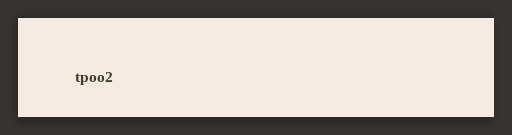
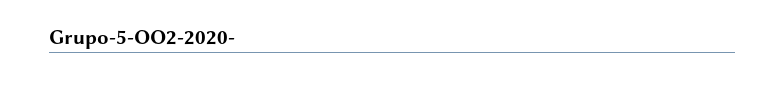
[75,72,113,85] tpoo2 -> [49,30,235,49] Grupo-5-OO2-2020-

